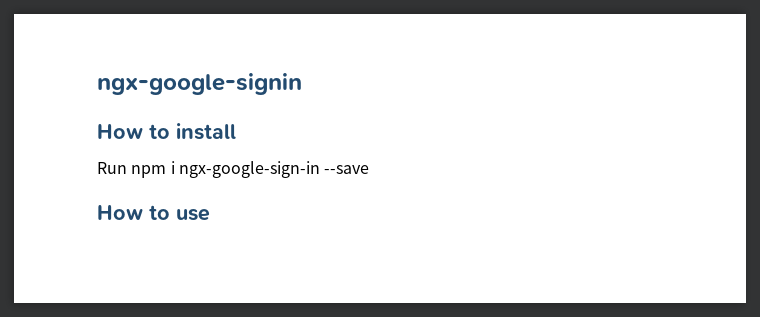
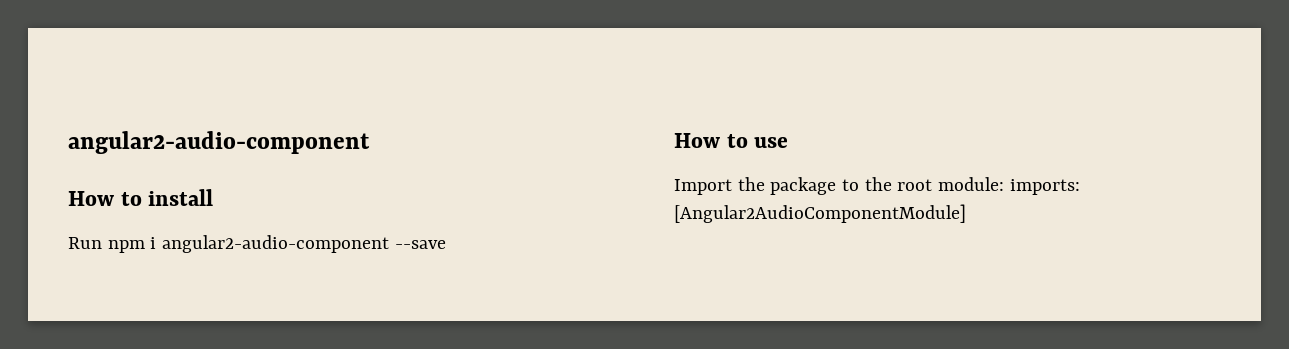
[97,73,302,95] ngx-google-signin -> [68,131,370,154] angular2-audio-component
[178,161,320,178] ngx-google-sign-in -> [162,235,390,253] angular2-audio-component
(210, 215) none -> [674,177,1080,195] [674,204,966,223] // Import the package to the root module: imports: [Angular2AudioComponentModule]

